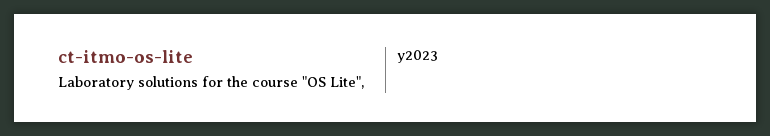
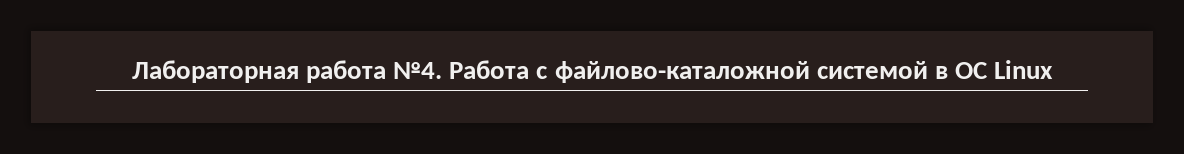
[58,50,193,63] [58,76,364,90] [397,50,438,63] ct-itmo-os-lite // Laboratory solutions for the course "OS Lite", y2023 -> [131,60,1054,83] Лабораторная работа №4. Работа с файлово-каталожной системой в ОС Linux

